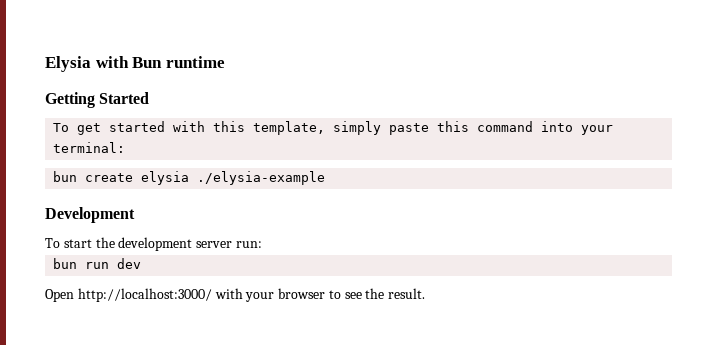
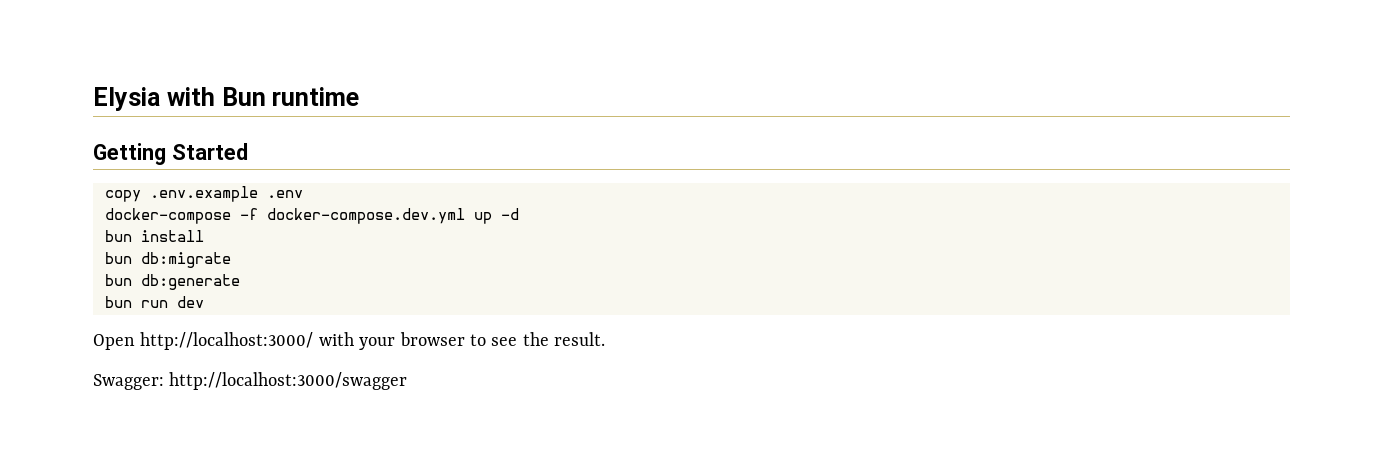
[53,121,614,135] [53,142,126,153] [53,171,326,185] [45,207,135,223] [45,237,262,251] To get started with this template, simply paste this command into your terminal: // bun create elysia ./elysia-example // Development // To start the development server run: -> [105,186,303,202] [105,208,519,224] [105,230,204,242] [105,252,231,268] [105,274,240,290] copy .env.example .env // docker-compose -f docker-compose.dev.yml up -d // bun install // bun db:migrate // bun db:generate
(426, 293) none -> [93,372,408,390] // Swagger: http://localhost:3000/swagger

